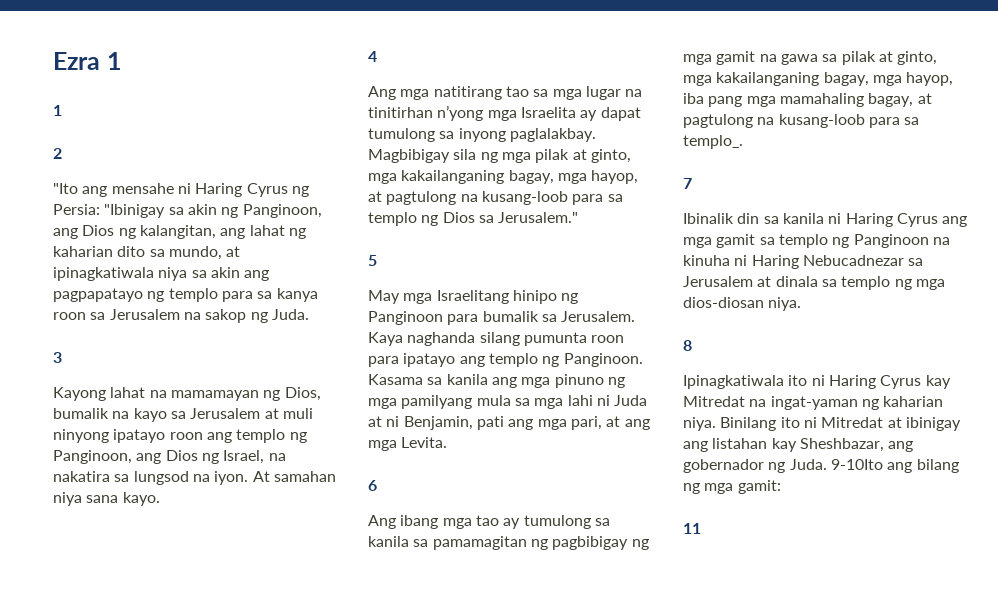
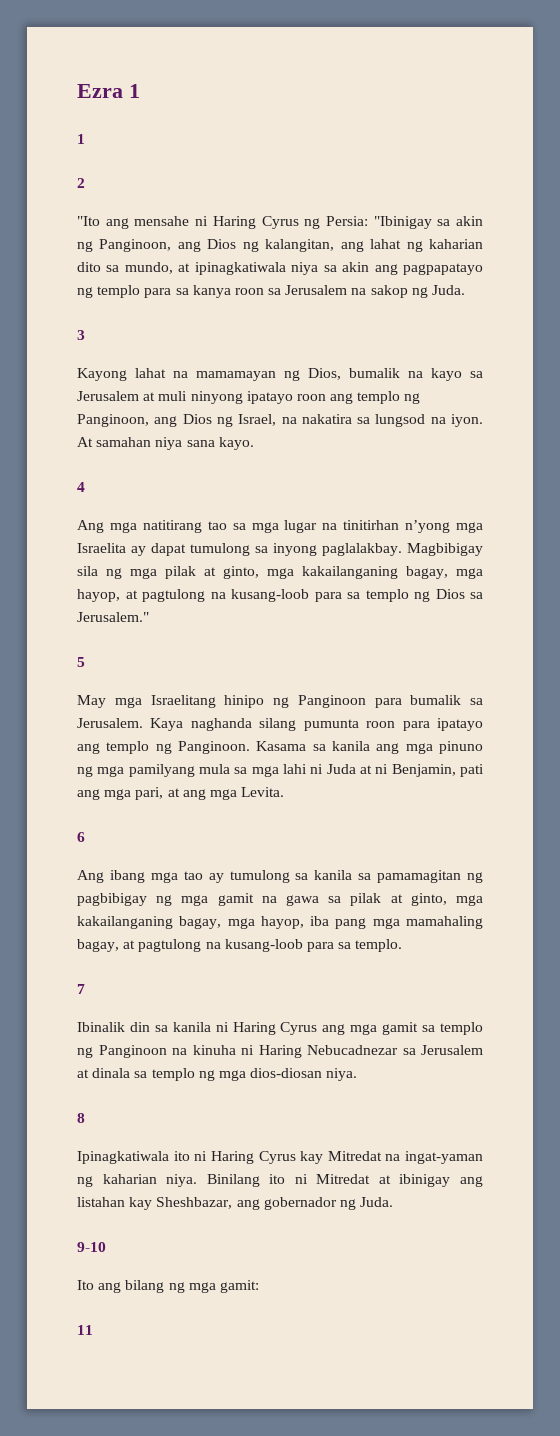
[683,135,743,149] templo_. -> [355,939,403,952] templo.
[830,459,883,470] 9-10Ito -> [77,1242,106,1252] [77,1280,94,1290] // 9-10 // Ito

